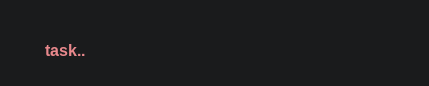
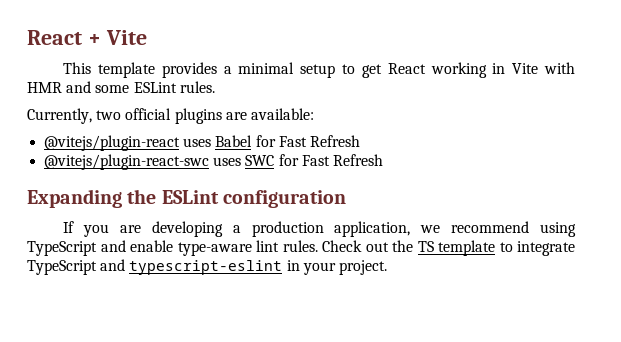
[45,44,85,56] task.. -> [27,30,147,45] [63,62,575,78] [27,81,215,93] [27,108,314,124] [44,135,360,151] [44,154,383,170] [27,189,346,208] [63,221,576,237] [27,240,575,256] [27,259,387,275] React + Vite // This template provides a minimal setup to get React working in Vite with HMR and some ESLint rules. // Currently, two official plugins are available: // @vitejs/plugin-react uses Babel for Fast Refresh // @vitejs/plugin-react-swc uses SWC for Fast Refresh // Expanding the ESLint configuration // If you are developing a production application, we recommend using TypeScript and enable type-aware lint rules. Check out the TS template to integrate TypeScript and typescript-eslint in your project.

